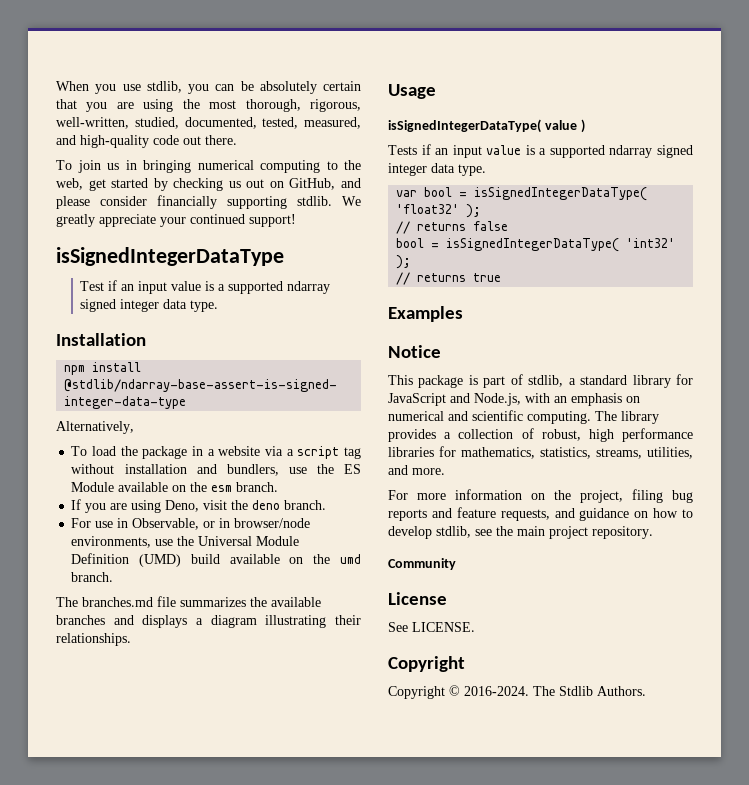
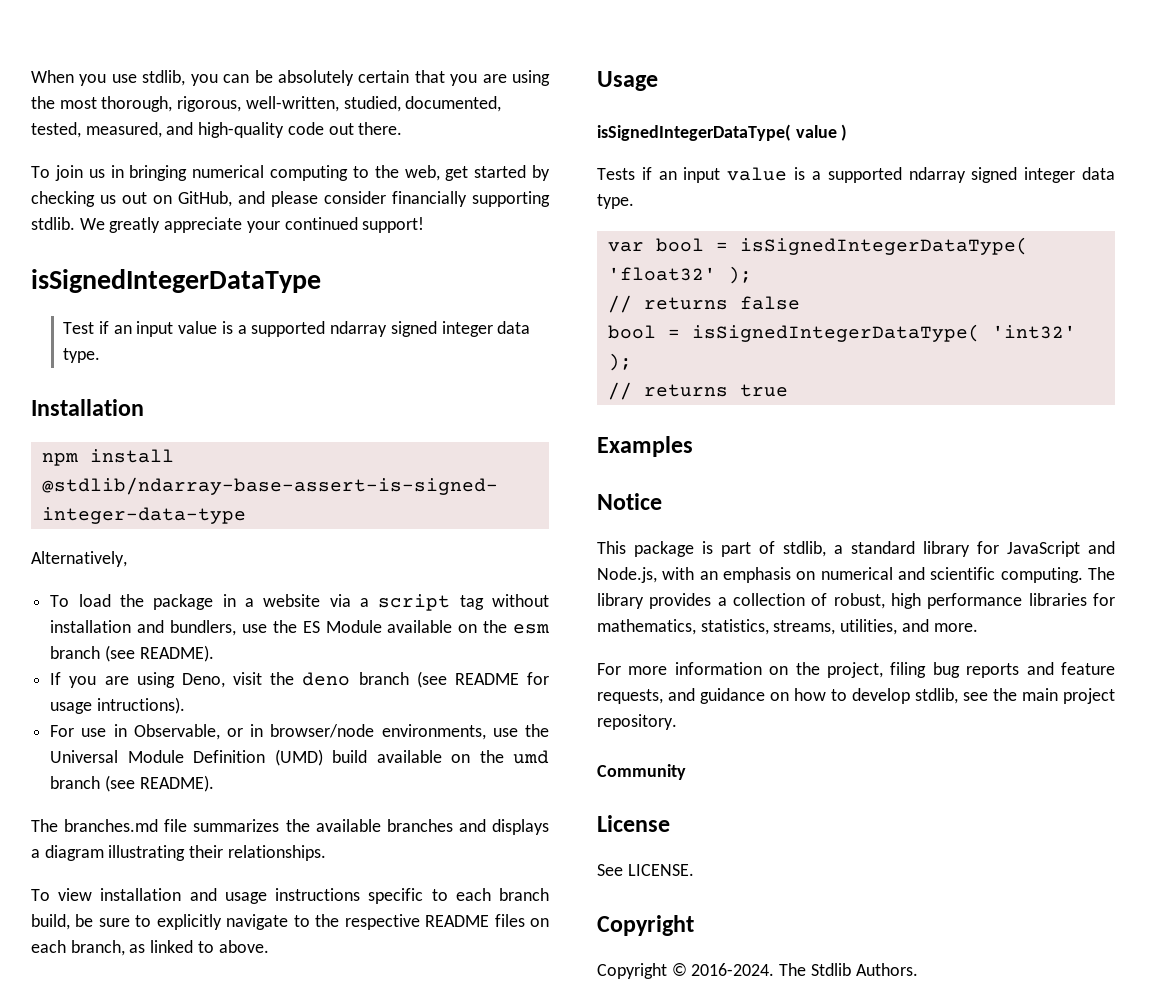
[236,482,279,492] branch. -> [50,645,214,662] branch (see README).
[284,500,327,510] branch. -> [358,671,549,688] [50,697,185,714] branch (see README for usage intructions).
[71,572,114,582] branch. -> [50,775,214,792] branch (see README).
(131, 639) none -> [31,888,549,904] [31,914,549,930] [31,940,269,956] // To view installation and usage instructions specific to each branch build, be sure to explicitly navigate to the respective README files on each branch, as linked to above.

